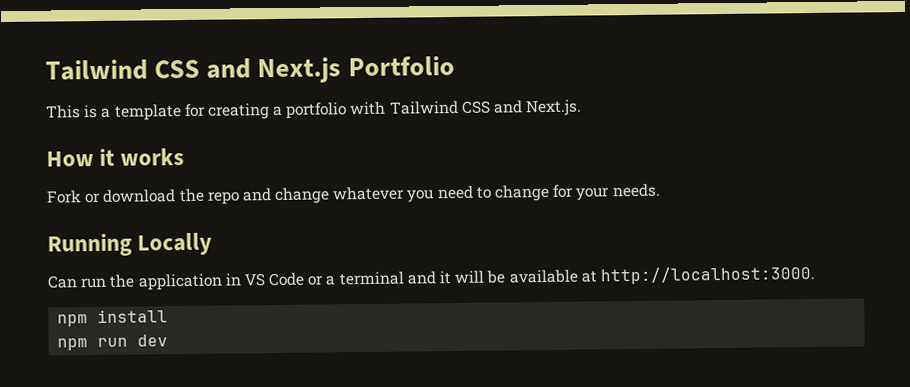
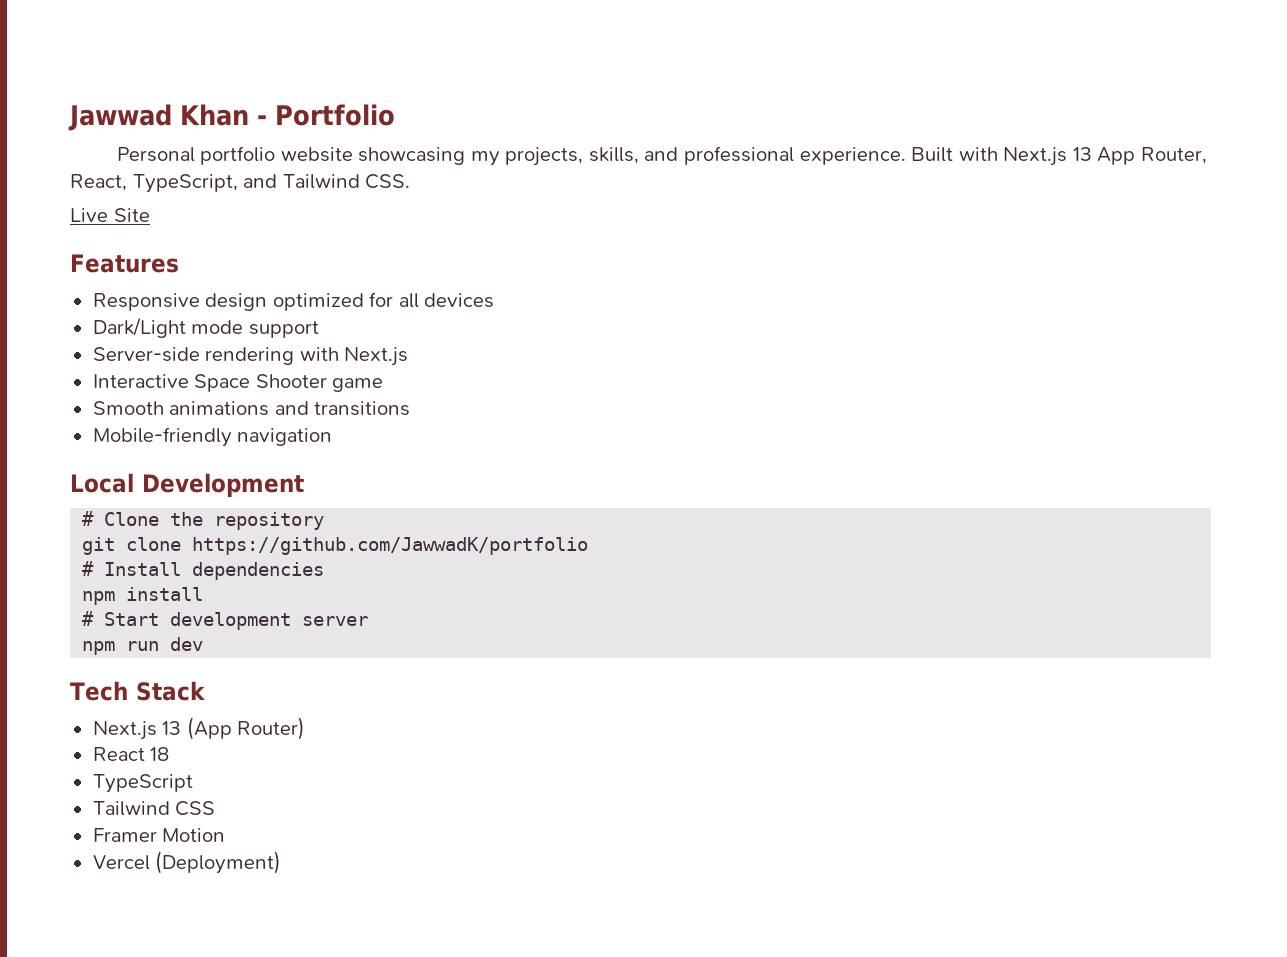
[45,55,455,84] [45,99,583,121] [46,148,185,167] [46,183,661,205] [47,232,213,257] [47,265,816,291] [57,309,169,327] [57,334,169,351] Tailwind CSS and Next.js Portfolio // This is a template for creating a portfolio with Tailwind CSS and Next.js. // How it works // Fork or download the repo and change whatever you need to change for your needs. // Running Locally // Can run the application in VS Code or a terminal and it will be available at http://localhost:3000. // npm install // npm run dev -> [68,104,395,131] [116,146,1207,166] [70,174,411,193] [70,208,150,222] [70,254,179,273] [92,292,495,311] [92,318,319,338] [92,347,409,366] [92,374,384,392] [92,401,411,416] [92,427,333,447] [70,473,304,497] [82,511,325,530] [82,537,589,555] [82,561,325,580] [82,587,204,605] [82,611,369,630] [82,637,204,655] [70,681,205,701] [92,717,306,740] [92,747,170,761] [92,774,193,793] [92,801,216,816] [92,828,226,842] [92,851,282,874] Jawwad Khan - Portfolio // Personal portfolio website showcasing my projects, skills, and professional experience. Built with Next.js 13 App Router, React, TypeScript, and Tailwind CSS. // Live Site // Features // Responsive design optimized for all devices // Dark/Light mode support // Server-side rendering with Next.js // Interactive Space Shooter game // Smooth animations and transitions // Mobile-friendly navigation // Local Development // # Clone the repository // git clone https://github.com/JawwadK/portfolio // # Install dependencies // npm install // # Start development server // npm run dev // Tech Stack // Next.js 13 (App Router) // React 18 // TypeScript // Tailwind CSS // Framer Motion // Vercel (Deployment)

